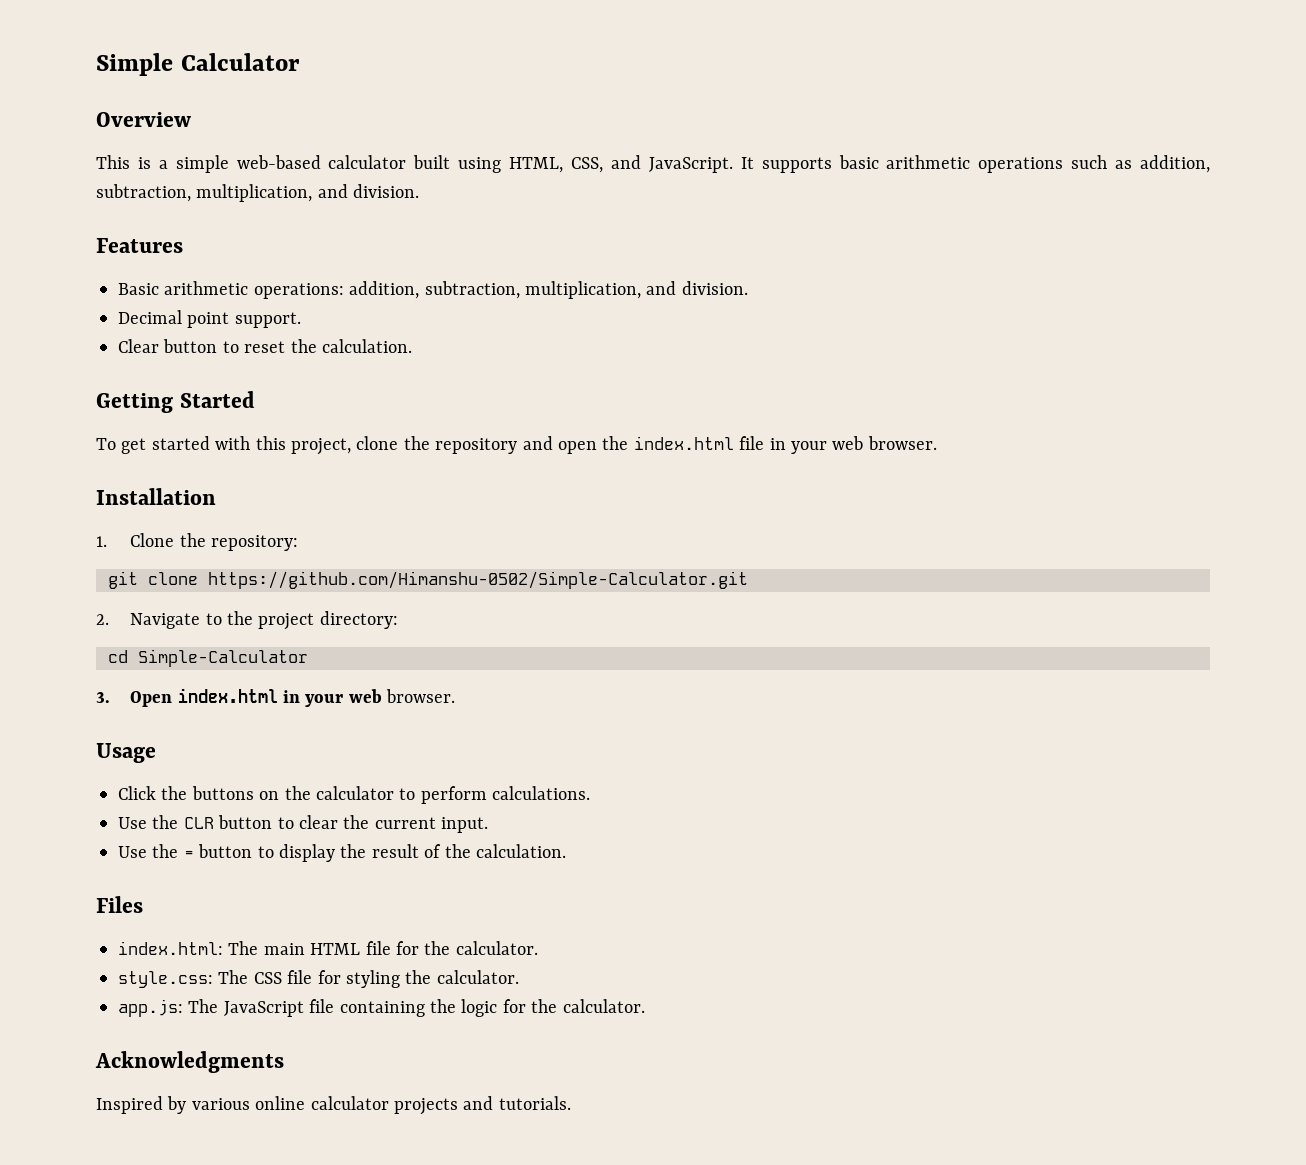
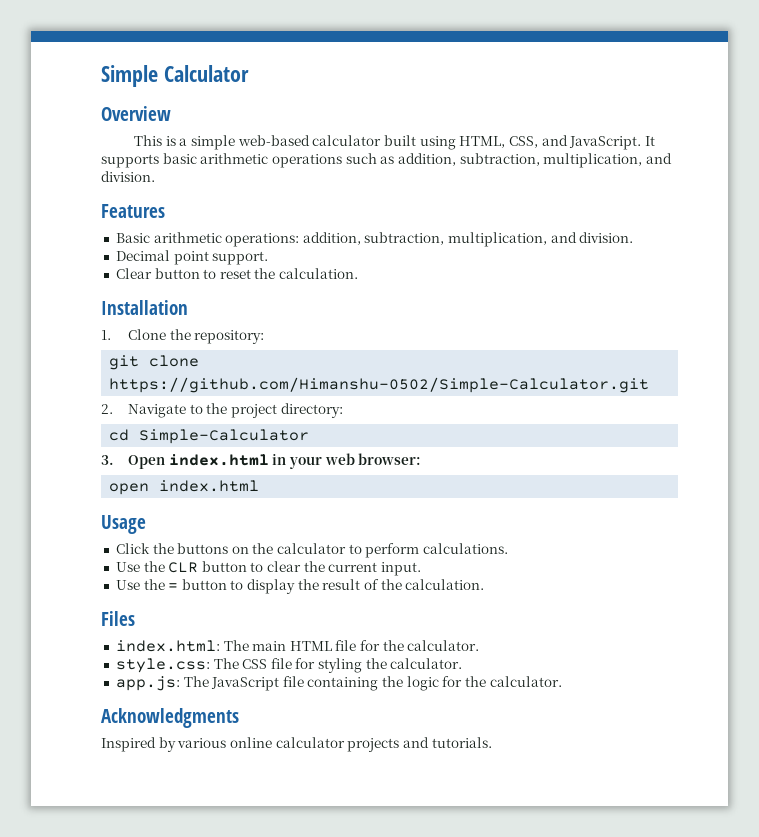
[96,391,255,413] [96,436,937,455] // Getting Started // To get started with this project, clone the repository and open the index.html file in your web browser. -> (359, 273) none
[386,689,456,703] browser. -> [358,453,422,465] [109,480,260,495] browser: // open index.html

